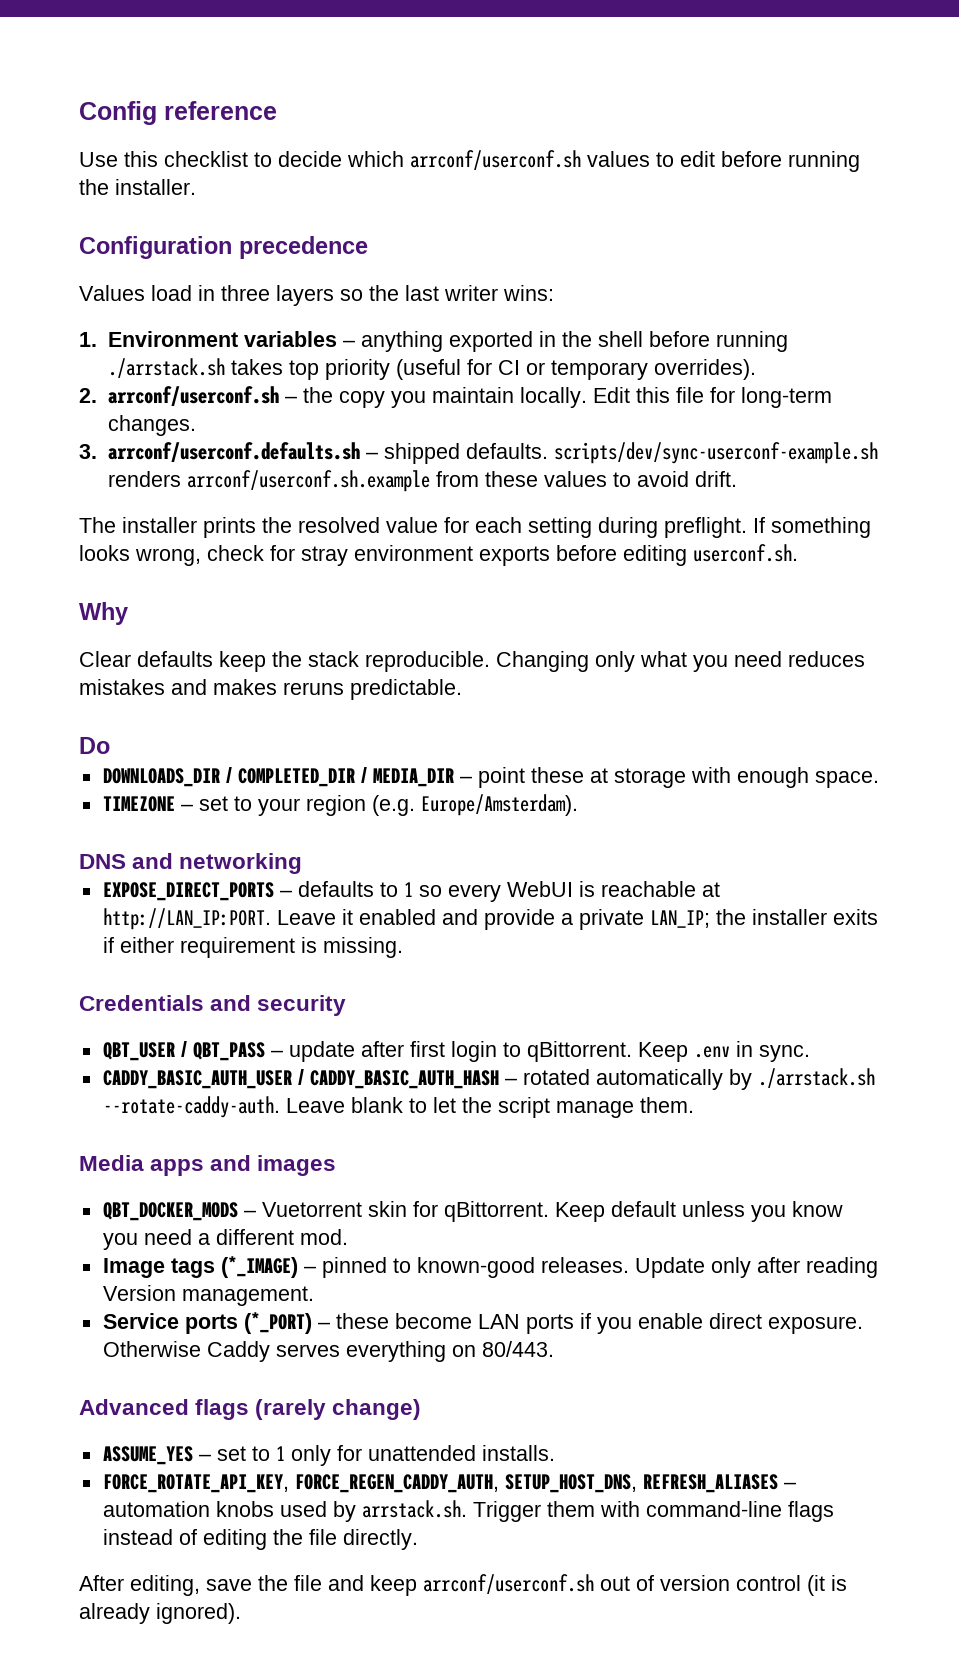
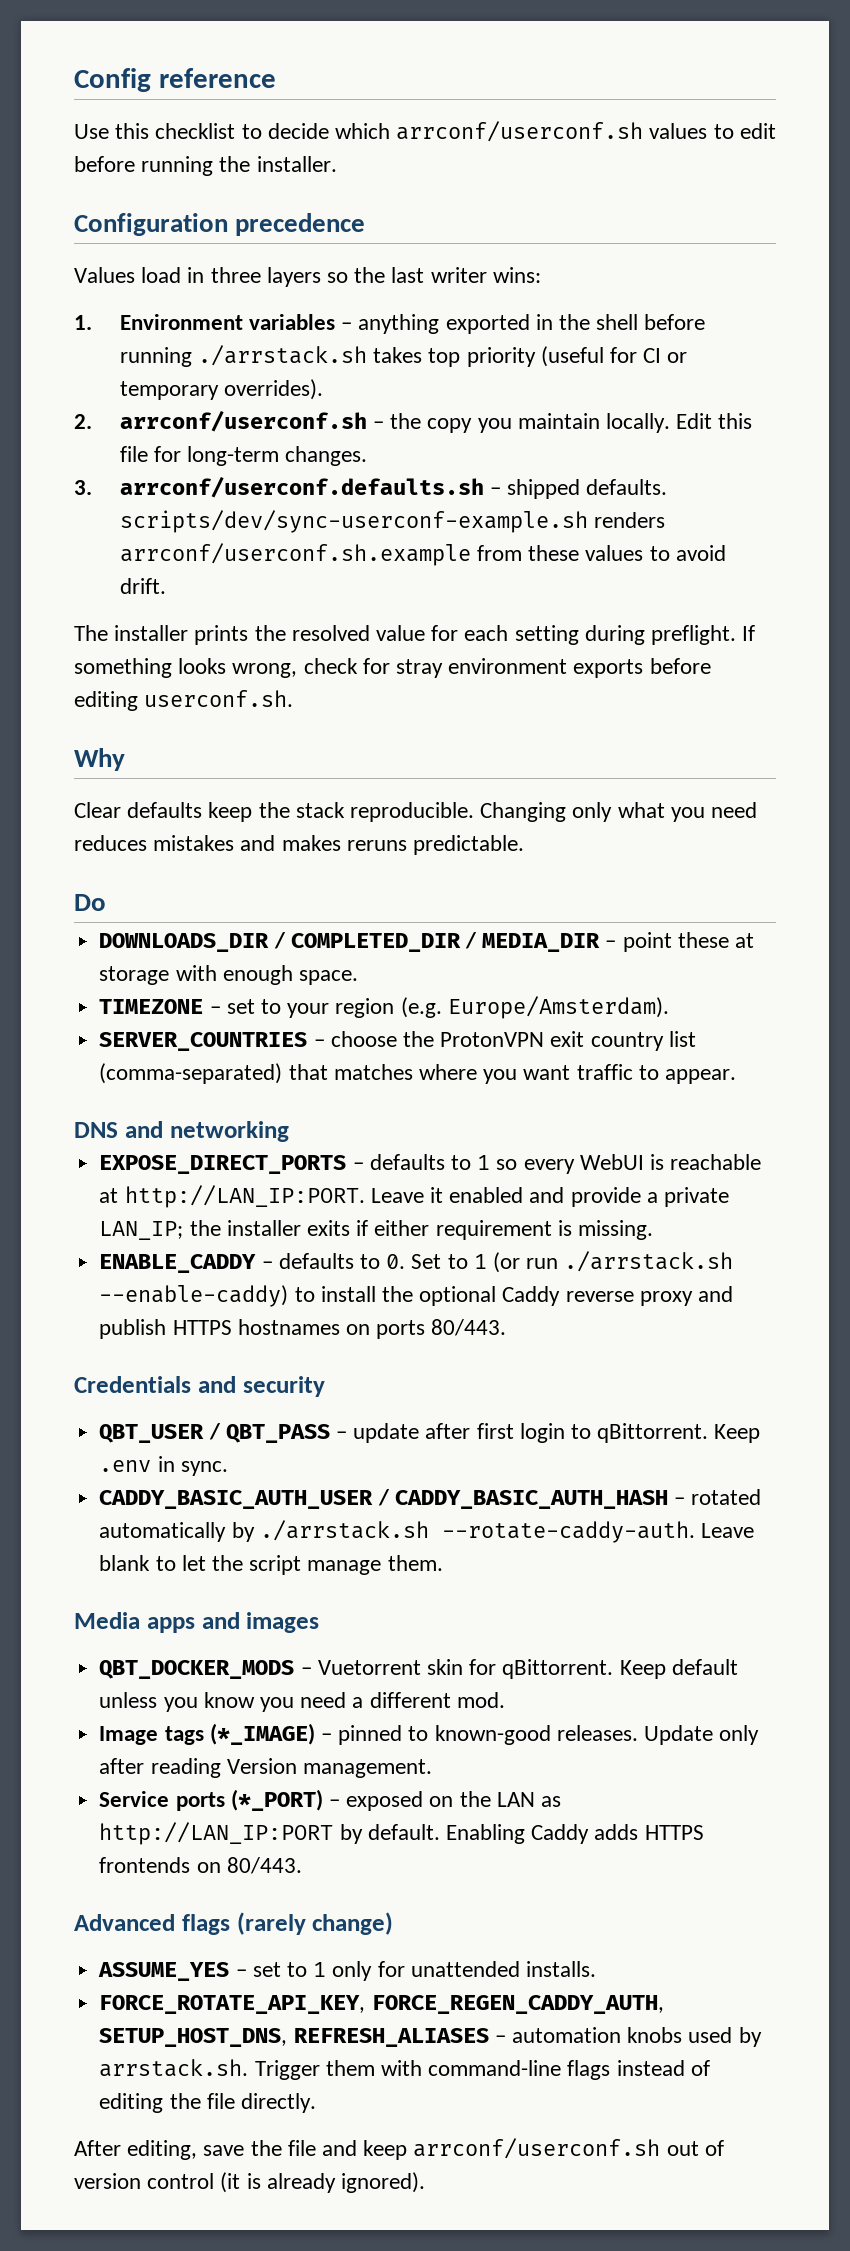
(578, 805) none -> [99,1031,696,1051] [99,1063,736,1084] // SERVER_COUNTRIES – choose the ProtonVPN exit country list (comma-separated) that matches where you want traffic to appear.
(403, 947) none -> [99,1251,734,1273] [99,1285,733,1307] [99,1319,507,1339] // ENABLE_CADDY – defaults to 0. Set to 1 (or run ./arrstack.sh --enable-caddy) to install the optional Caddy reverse proxy and publish HTTPS hostnames on ports 80/443.
[335,1313,863,1334] [102,1341,446,1362] these become LAN ports if you enable direct exposure. Otherwise Caddy serves everything -> [346,1791,561,1811] [99,1822,704,1845] [99,1857,191,1873] exposed on the LAN as http://LAN_IP:PORT by default. Enabling Caddy adds HTTPS frontends

